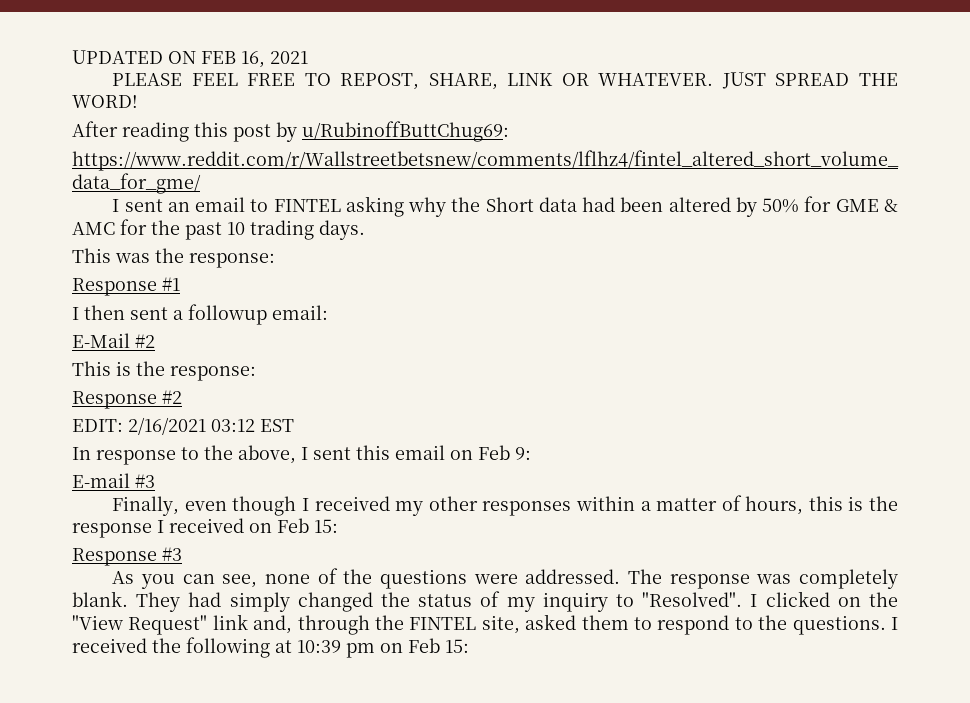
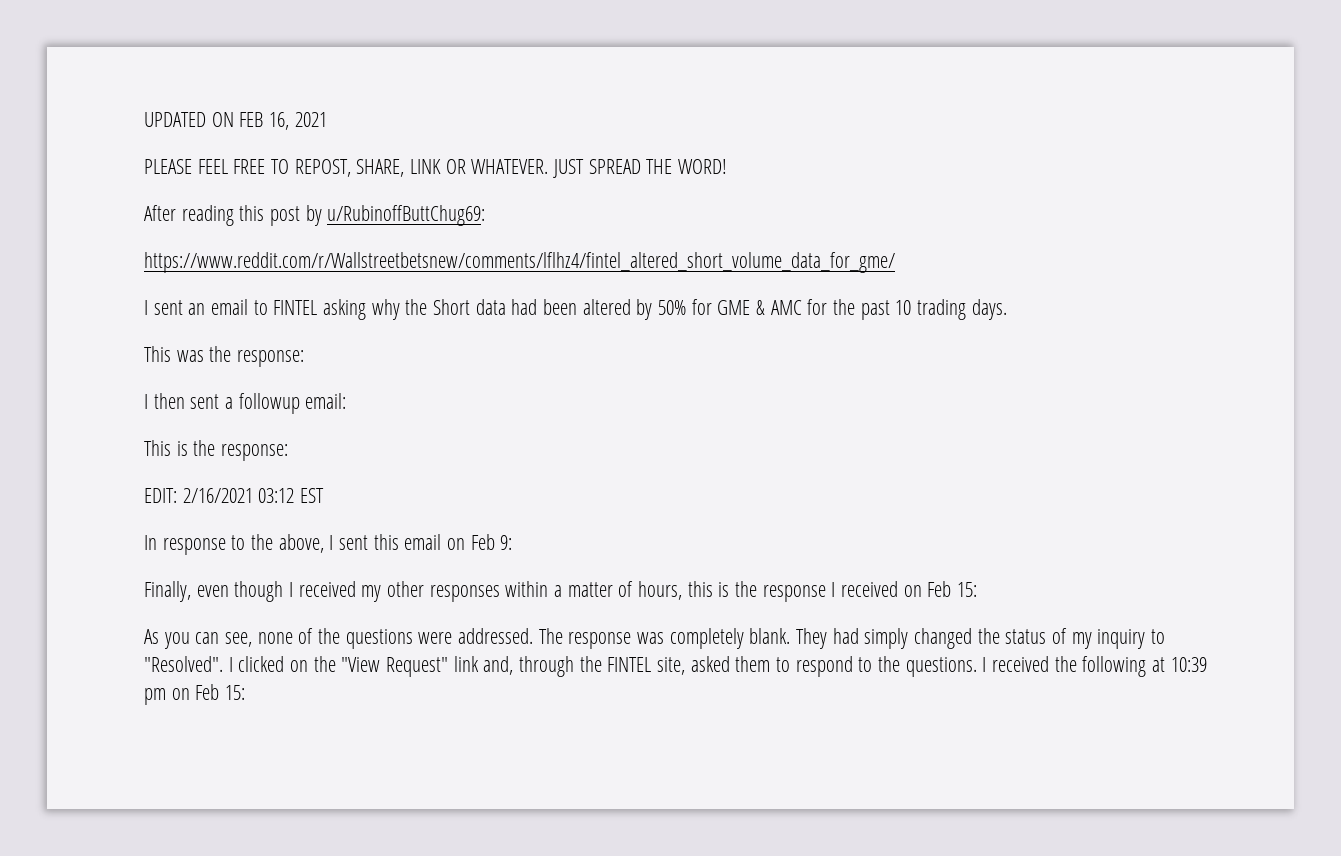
[72,277,180,296] // Response #1 -> (305, 358) none
[72,333,155,348] // E-Mail #2 -> (347, 401) none
[72,390,182,409] // Response #2 -> (289, 452) none
[72,473,155,488] // E-mail #3 -> (513, 542) none
[72,547,182,566] // Response #3 -> (978, 589) none

